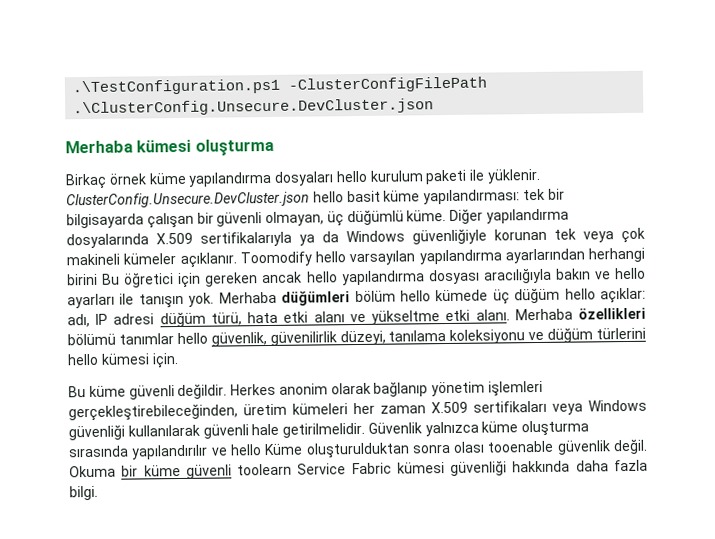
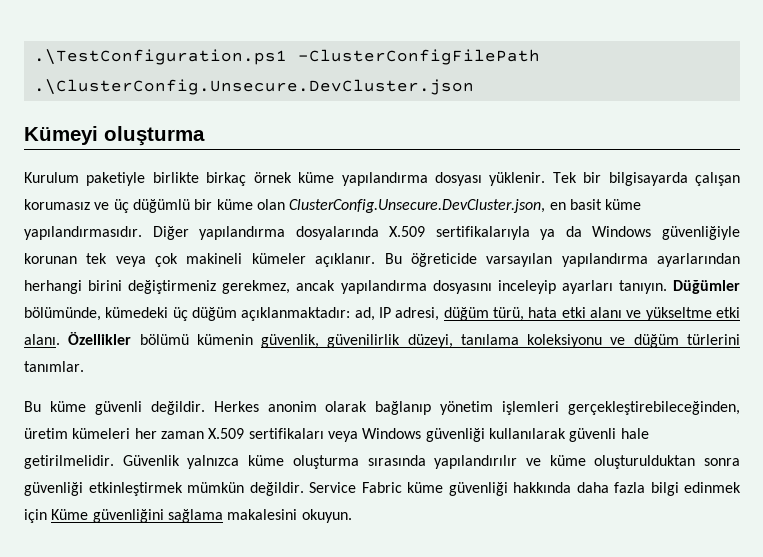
[65,139,192,154] Merhaba kümesi -> [24,126,98,145] Kümeyi
[65,168,542,190] [66,188,565,209] [66,209,447,229] Birkaç örnek küme yapılandırma dosyaları hello kurulum paketi ile yüklenir. ClusterConfig.Unsecure.DevCluster.json hello basit küme yapılandırması: tek bir bilgisayarda çalışan bir güvenli olmayan, üç düğümlü küme. -> [24,172,740,186] [24,199,642,213] [24,226,142,240] Kurulum paketiyle birlikte birkaç örnek küme yapılandırma dosyası yüklenir. Tek bir bilgisayarda çalışan korumasız ve üç düğümlü bir küme olan ClusterConfig.Unsecure.DevCluster.json, en basit küme yapılandırmasıdır.
[239,251,346,267] Toomodify hello -> [384,253,477,267] Bu öğreticide
[102,267,646,289] [67,287,647,309] [67,313,155,328] Bu öğretici için gereken ancak hello yapılandırma dosyası aracılığıyla bakın ve hello ayarları ile tanışın yok. Merhaba düğümleri bölüm hello kümede üç düğüm hello açıklar: adı, IP adresi -> [128,280,741,294] [24,307,440,321] değiştirmeniz gerekmez, ancak yapılandırma dosyasını inceleyip ayarları tanıyın. Düğümler bölümünde, kümedeki üç düğüm açıklanmaktadır: ad, IP adresi,
[514,307,646,321] [67,332,208,346] Merhaba özellikleri bölümü tanımlar hello -> [68,332,253,345] Özellikler bölümü kümenin
[67,353,179,369] hello kümesi için. -> [24,361,84,372] tanımlar.
[229,438,648,459] [69,463,293,479] hello Küme oluşturulduktan sonra olası tooenable güvenlik değil. Okuma bir küme güvenli toolearn -> [549,455,741,469] [24,482,304,496] küme oluşturulduktan sonra güvenliği etkinleştirmek mümkün değildir.
[396,462,445,474] kümesi -> [407,482,443,493] küme
[69,485,98,501] bilgi. -> [650,482,741,496] [24,509,352,523] bilgi edinmek için Küme güvenliğini sağlama makalesini okuyun.

